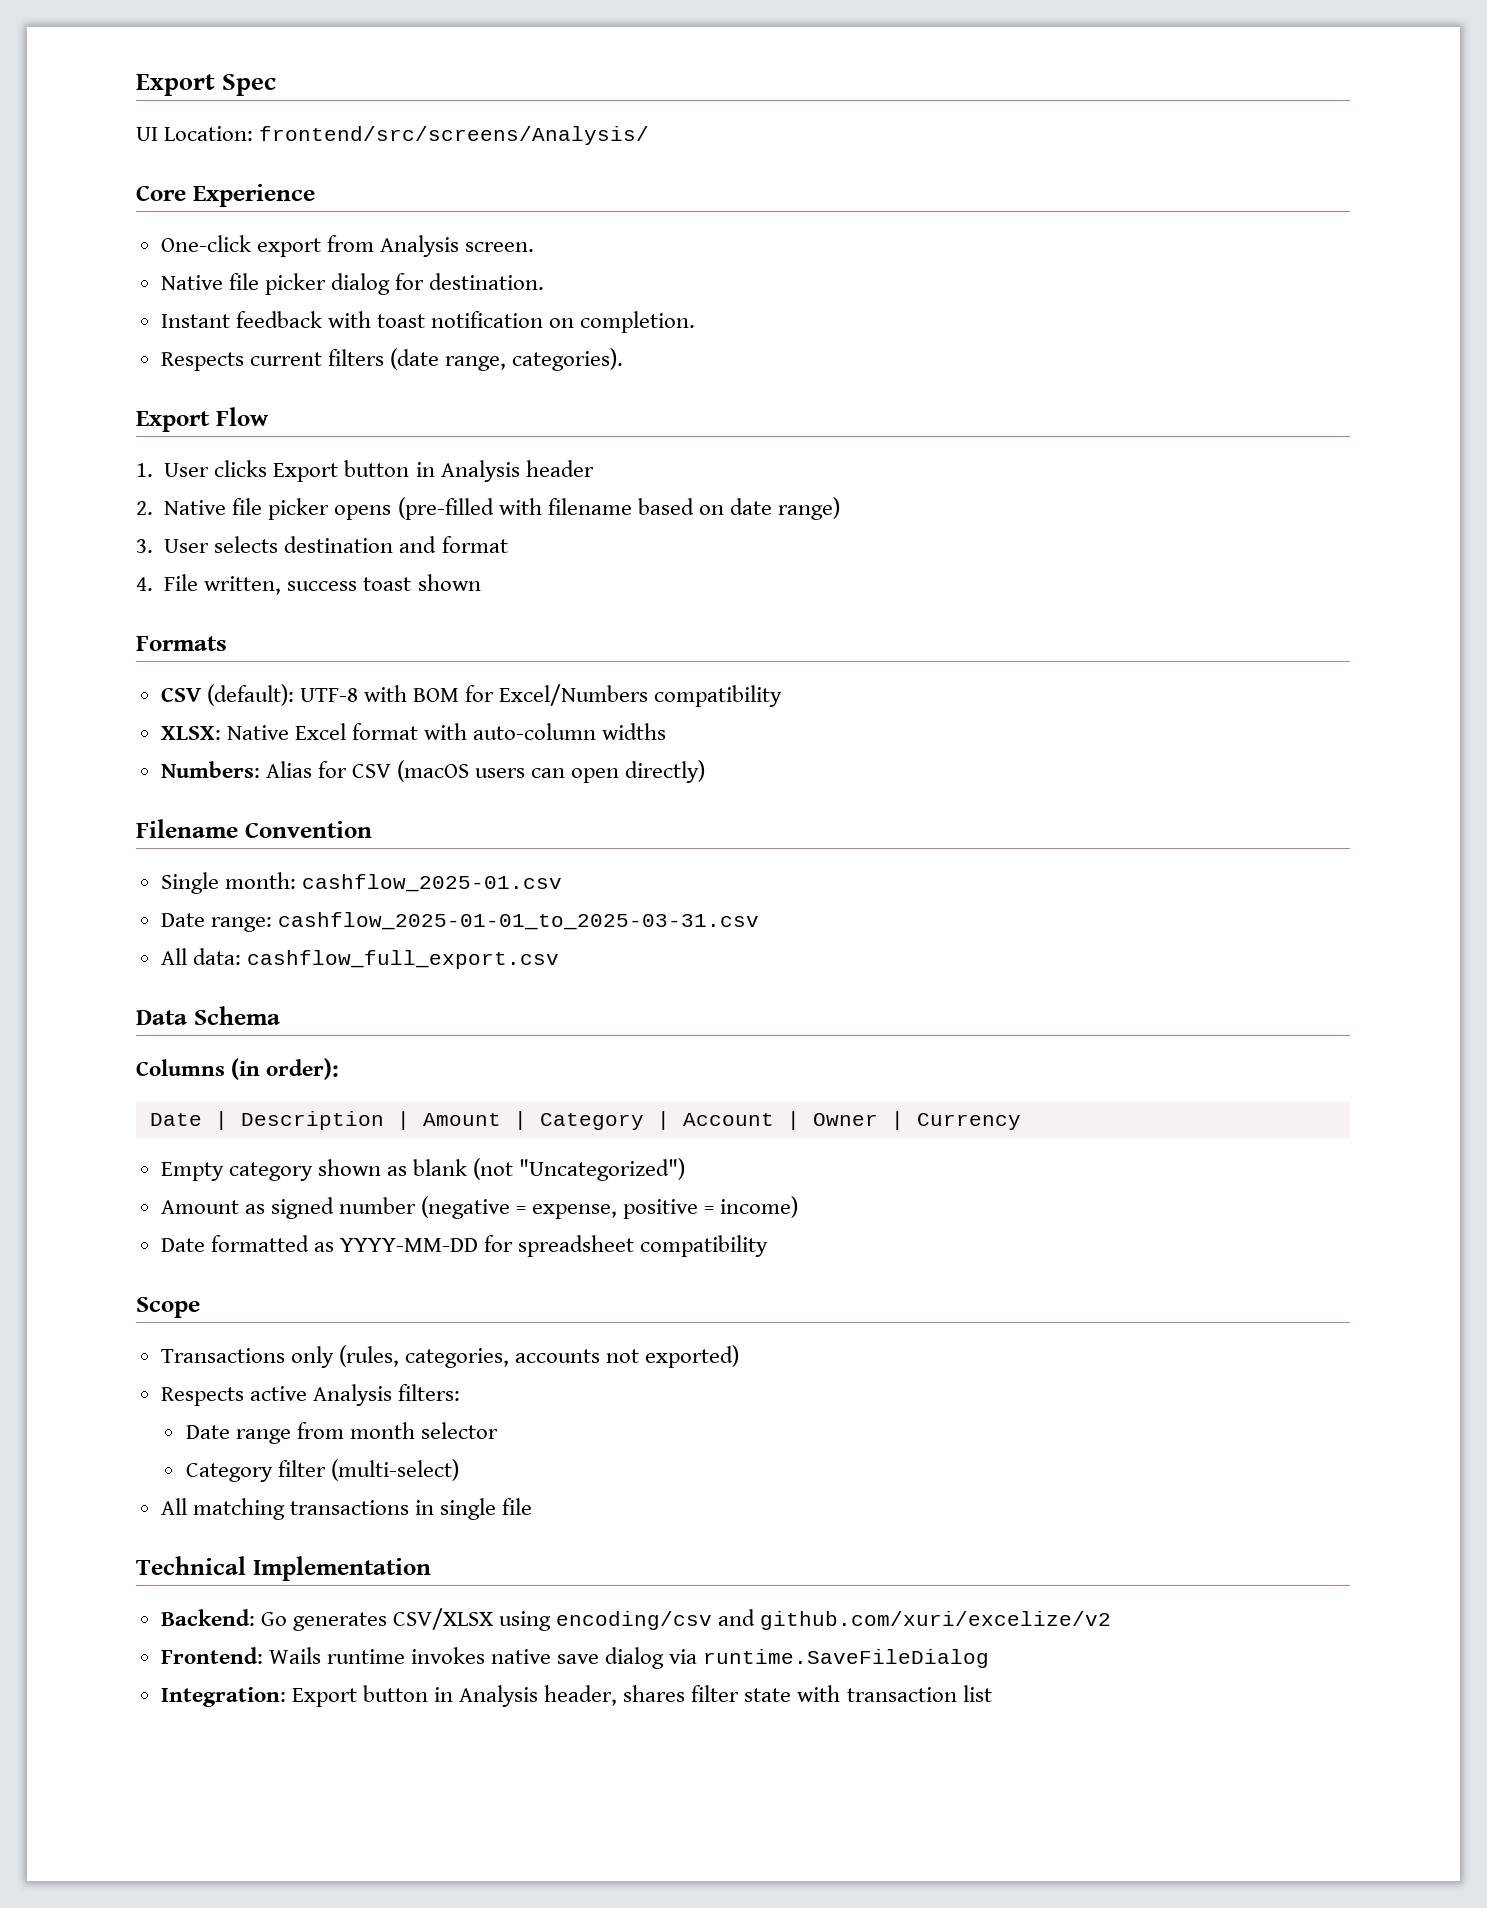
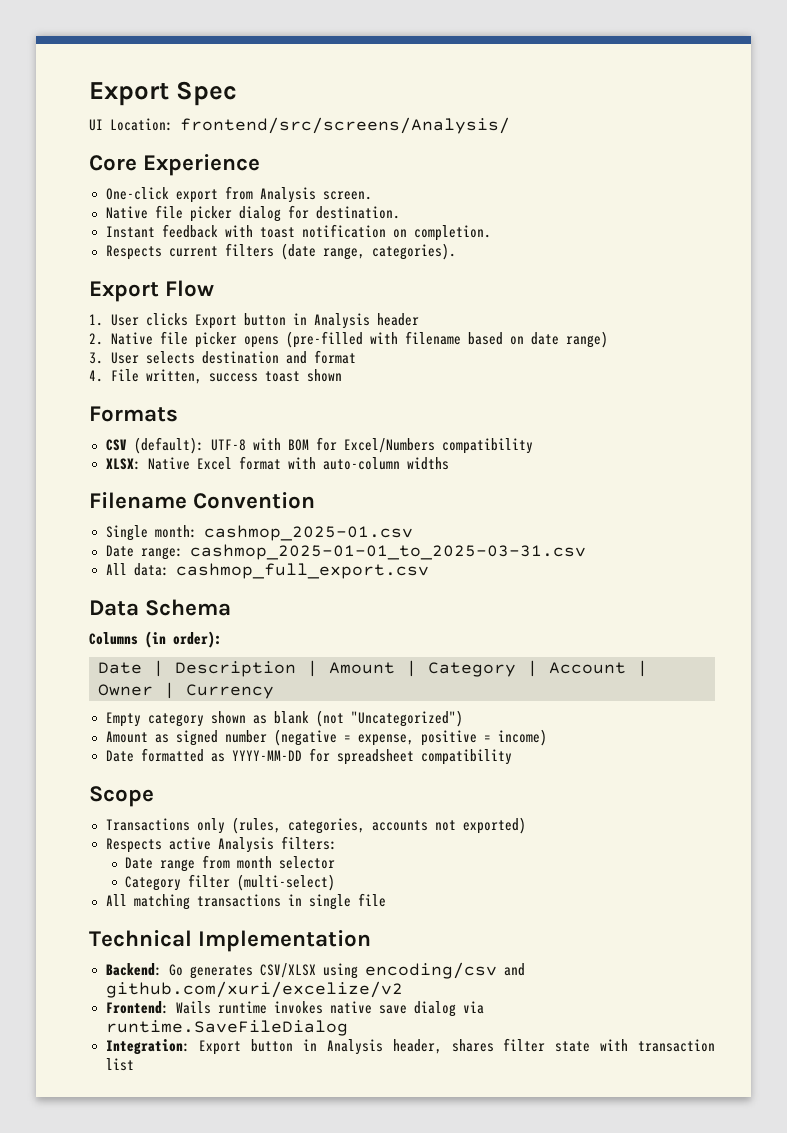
[160,760,706,783] // Numbers: Alias for CSV (macOS users can open directly) -> (449, 463) none
[301,874,562,892] cashflow_2025-01.csv -> [203,525,413,541] cashmop_2025-01.csv
[277,912,759,930] cashflow_2025-01-01_to_2025-03-31.csv -> [189,544,586,560] cashmop_2025-01-01_to_2025-03-31.csv
[246,950,559,969] cashflow_full_export.csv -> [175,563,429,579] cashmop_full_export.csv

